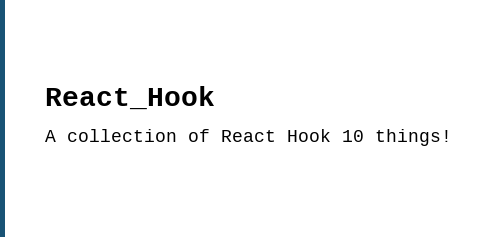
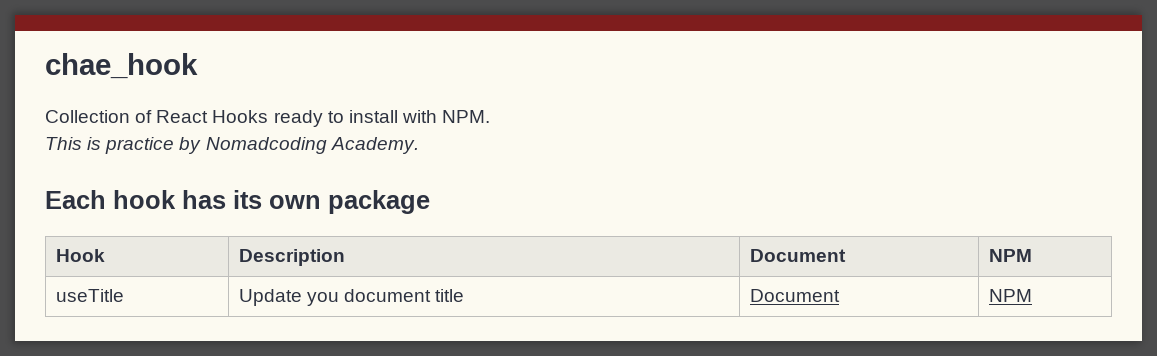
[45,86,215,110] [45,129,452,146] React_Hook // A collection of React Hook 10 things! -> [45,53,198,79] [45,110,491,127] [45,137,419,154] [45,190,430,214] [55,249,105,262] [238,249,345,266] [749,249,846,262] [988,249,1032,262] [55,289,124,302] [238,289,465,306] [749,289,840,302] [988,289,1032,302] chae_hook // Collection of React Hooks ready to install with NPM. // This is practice by Nomadcoding Academy. // Each hook has its own package // Hook | Description | Document | NPM // useTitle | Update you document title | Document | NPM

